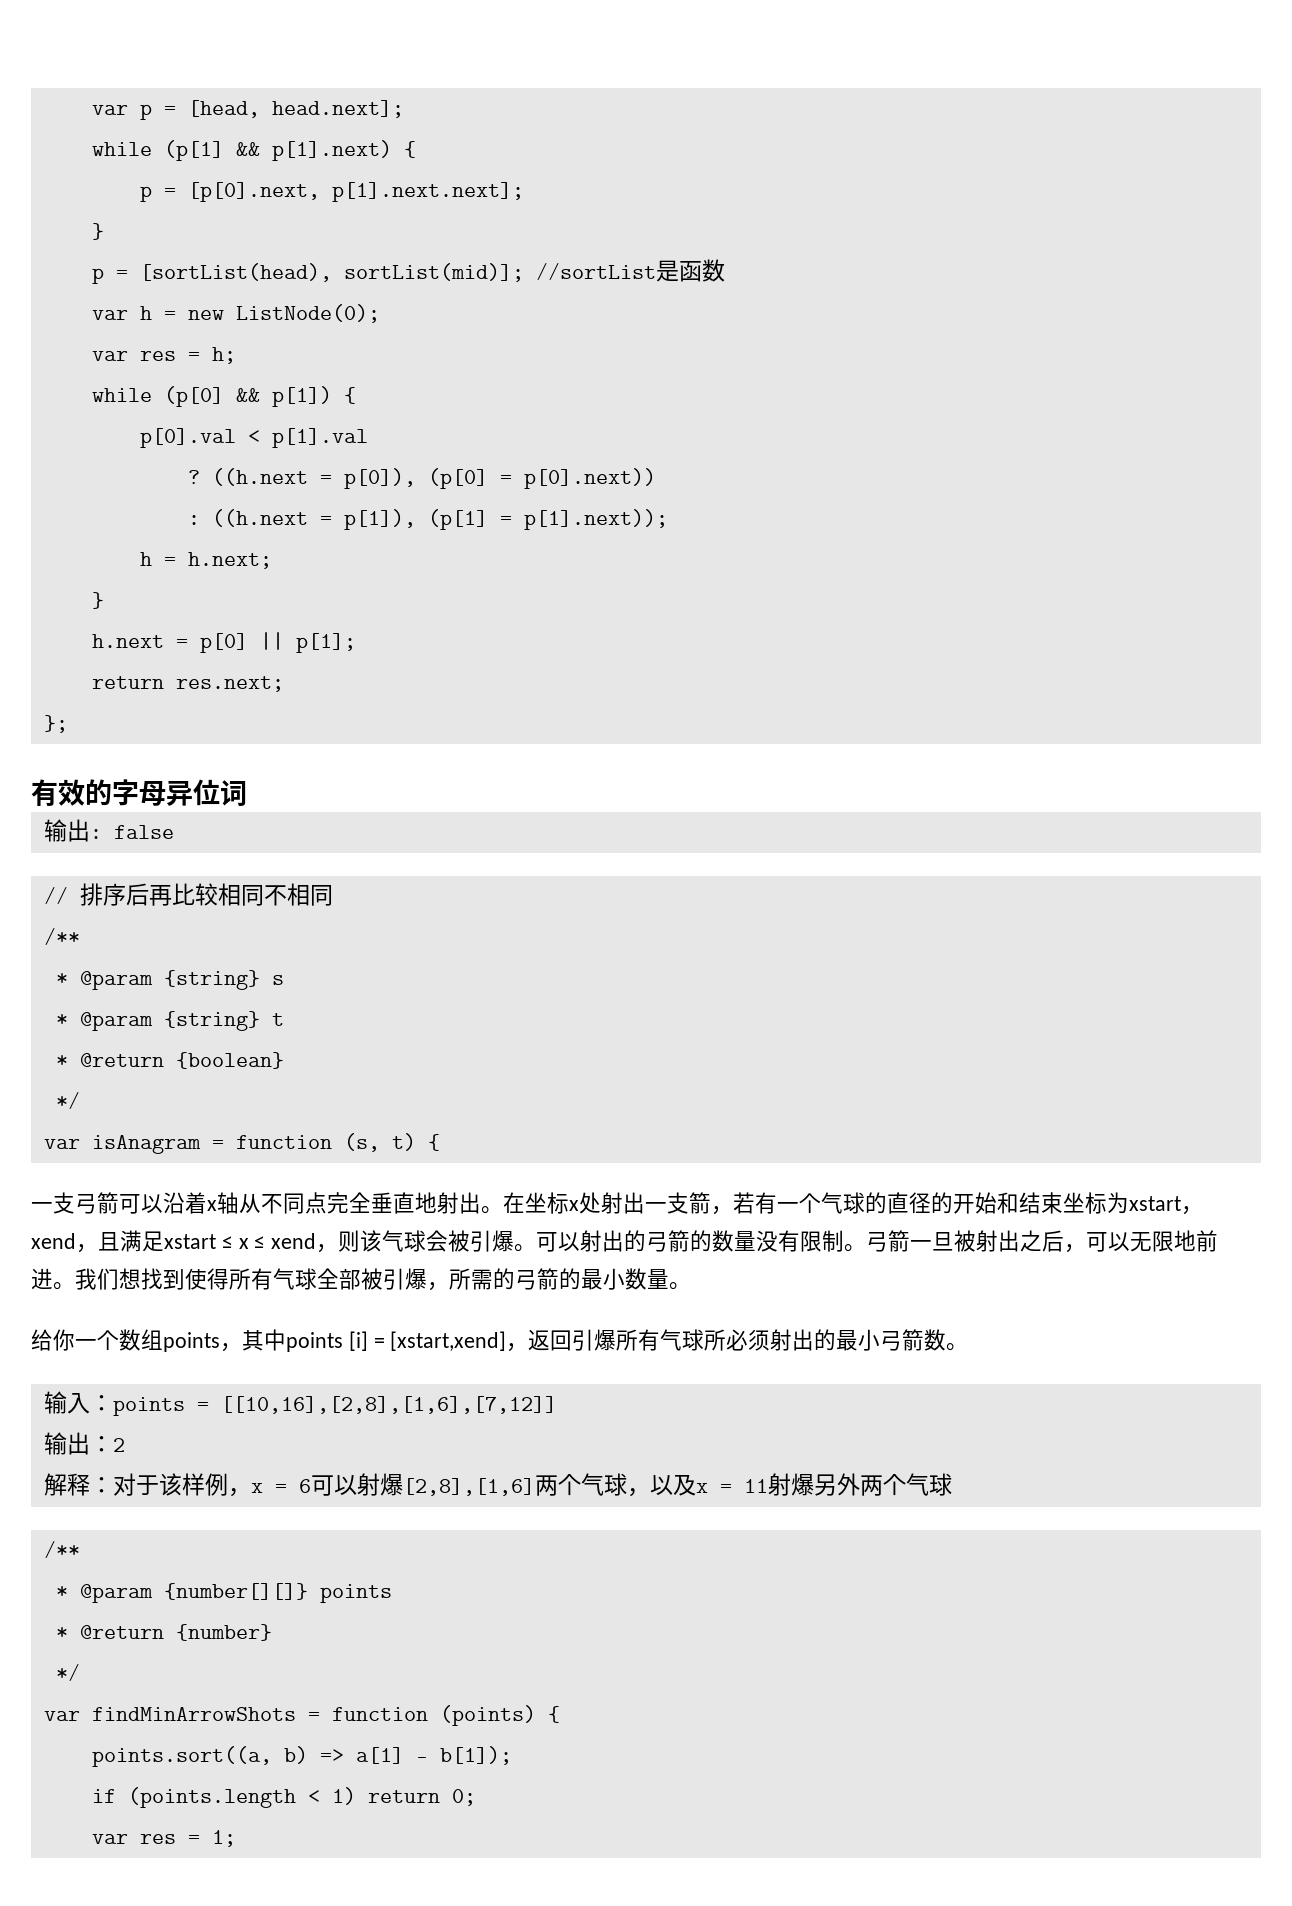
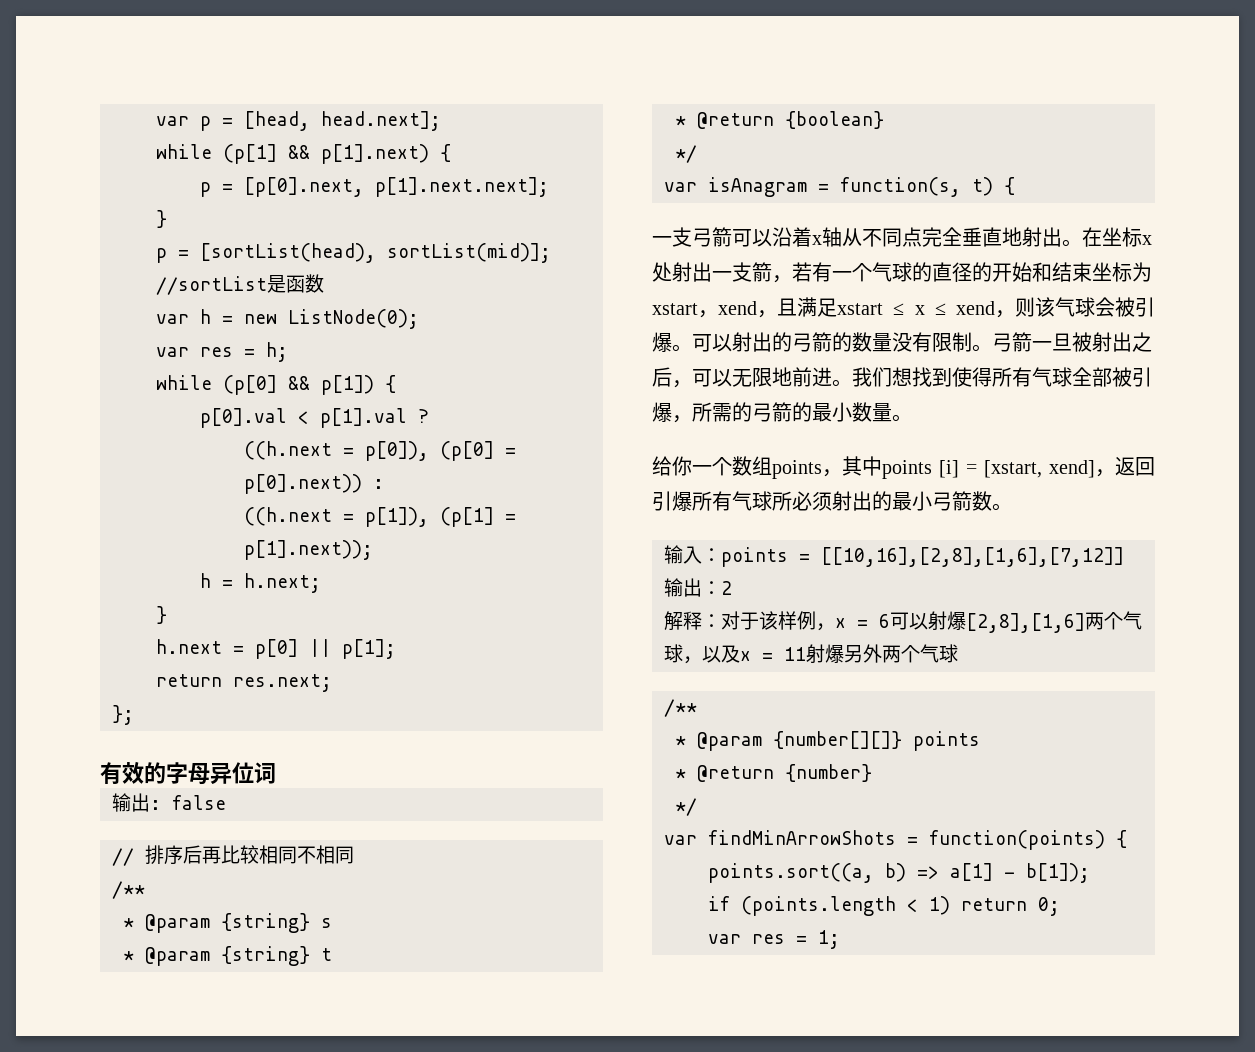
[187,470,200,484] // ? -> [418,409,429,423] ? //
[187,515,200,525] // : -> [373,479,384,489] : //
[235,1133,380,1152] function (s, -> [840,177,961,197] function(s,
[390,1331,507,1351] [xstart,xend] -> [984,460,1095,478] [xstart, xend]
[331,1705,536,1726] function (points) -> [929,830,1105,850] function(points)

